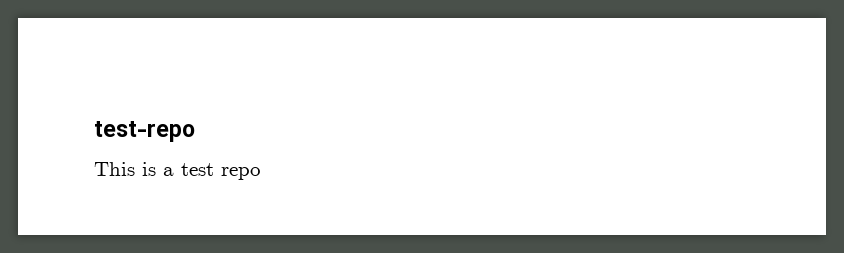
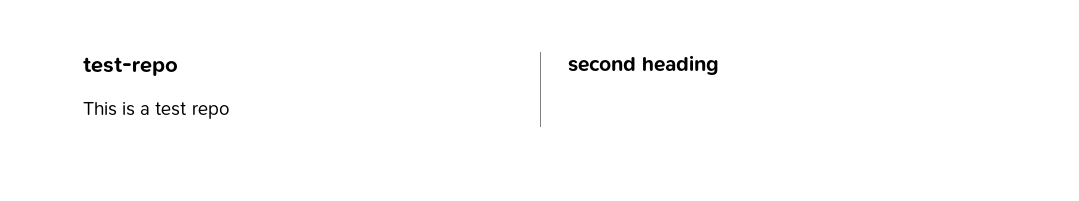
(261, 173) none -> [568,55,719,75] // second heading

